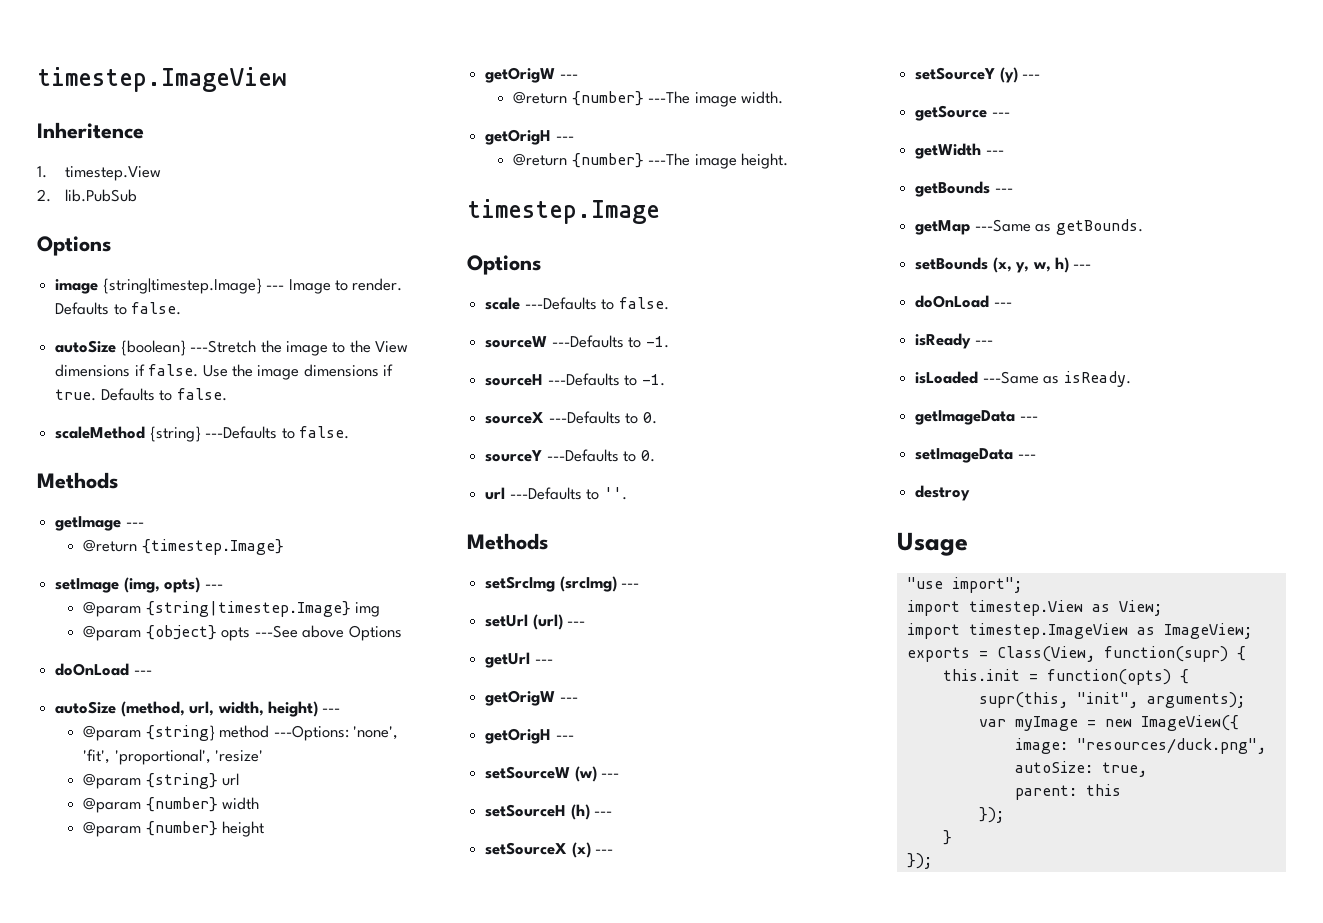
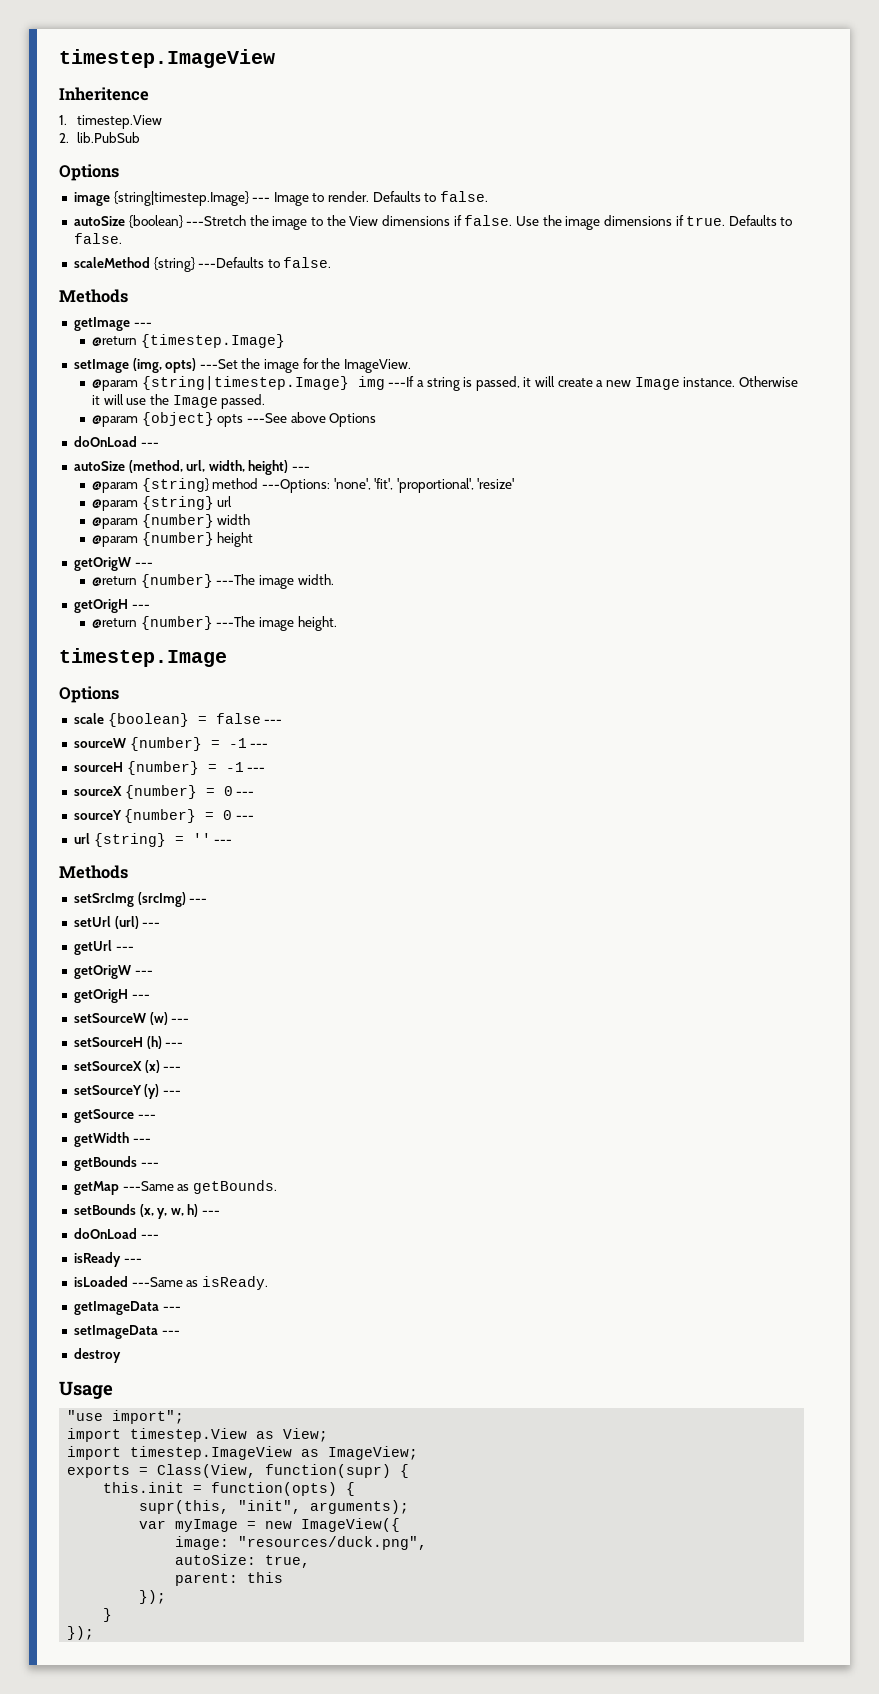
[204,584,223,589] [83,601,381,617] --- // @param {string|timestep.Image} img -> [199,358,412,373] [91,376,798,391] [91,394,266,409] ---Set the image for the ImageView. // @param {string|timestep.Image} img ---If a string is passed, it will create a new Image instance. Otherwise it will use the Image passed.
[524,297,669,310] [485,335,669,348] [485,373,665,386] [485,411,657,424] [485,449,655,462] [485,487,627,500] ---Defaults to false. // sourceW ---Defaults to -1. // sourceH ---Defaults to -1. // sourceX ---Defaults to 0. // sourceY ---Defaults to 0. // url ---Defaults to ''. -> [107,713,283,727] [73,737,269,751] [73,761,266,775] [73,785,255,799] [73,809,255,823] [73,833,233,847] {boolean} = false --- // sourceW {number} = -1 --- // sourceH {number} = -1 --- // sourceX {number} = 0 --- // sourceY {number} = 0 --- // url {string} = '' ---

